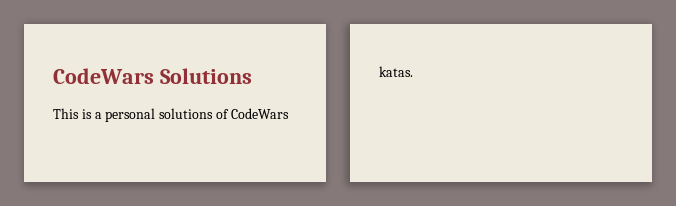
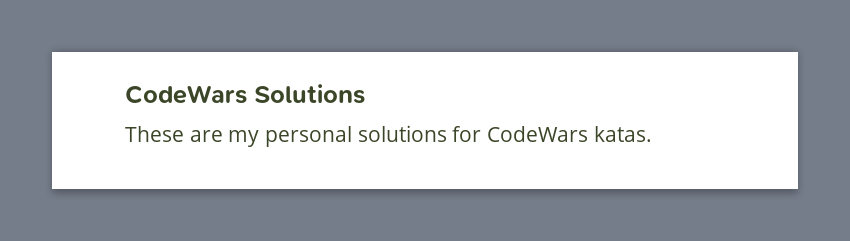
[53,108,102,119] This is a -> [125,126,260,147] These are my
[215,109,229,119] of -> [452,126,482,142] for

